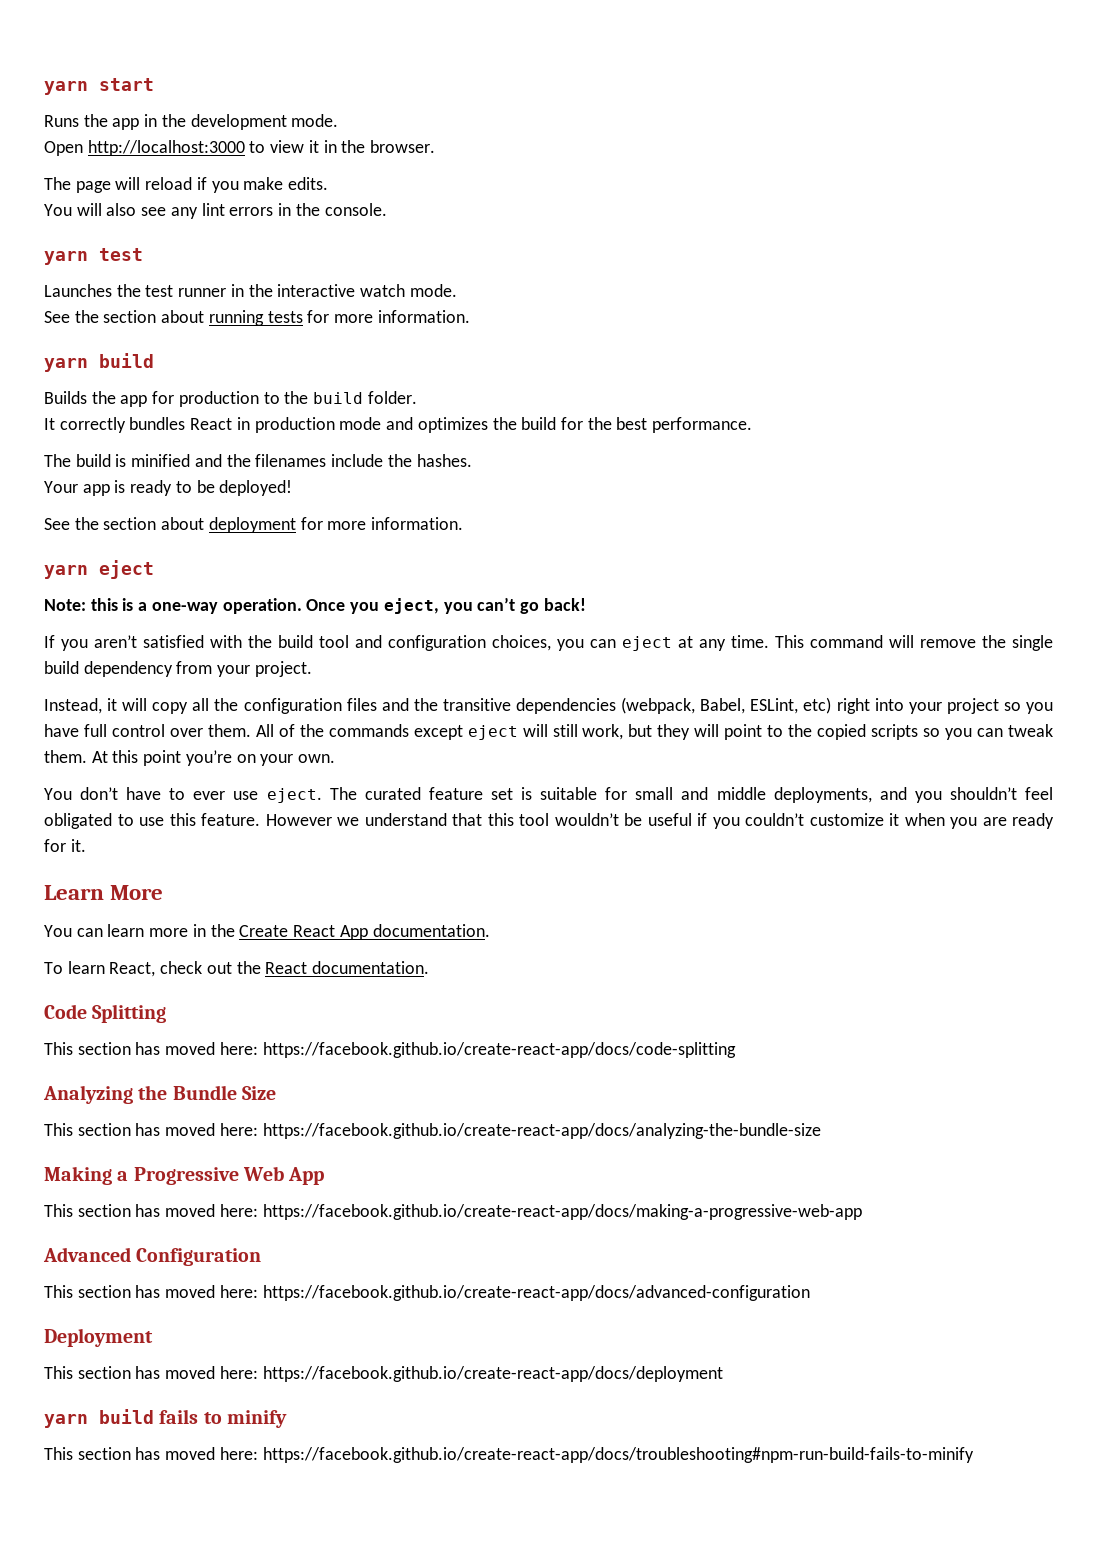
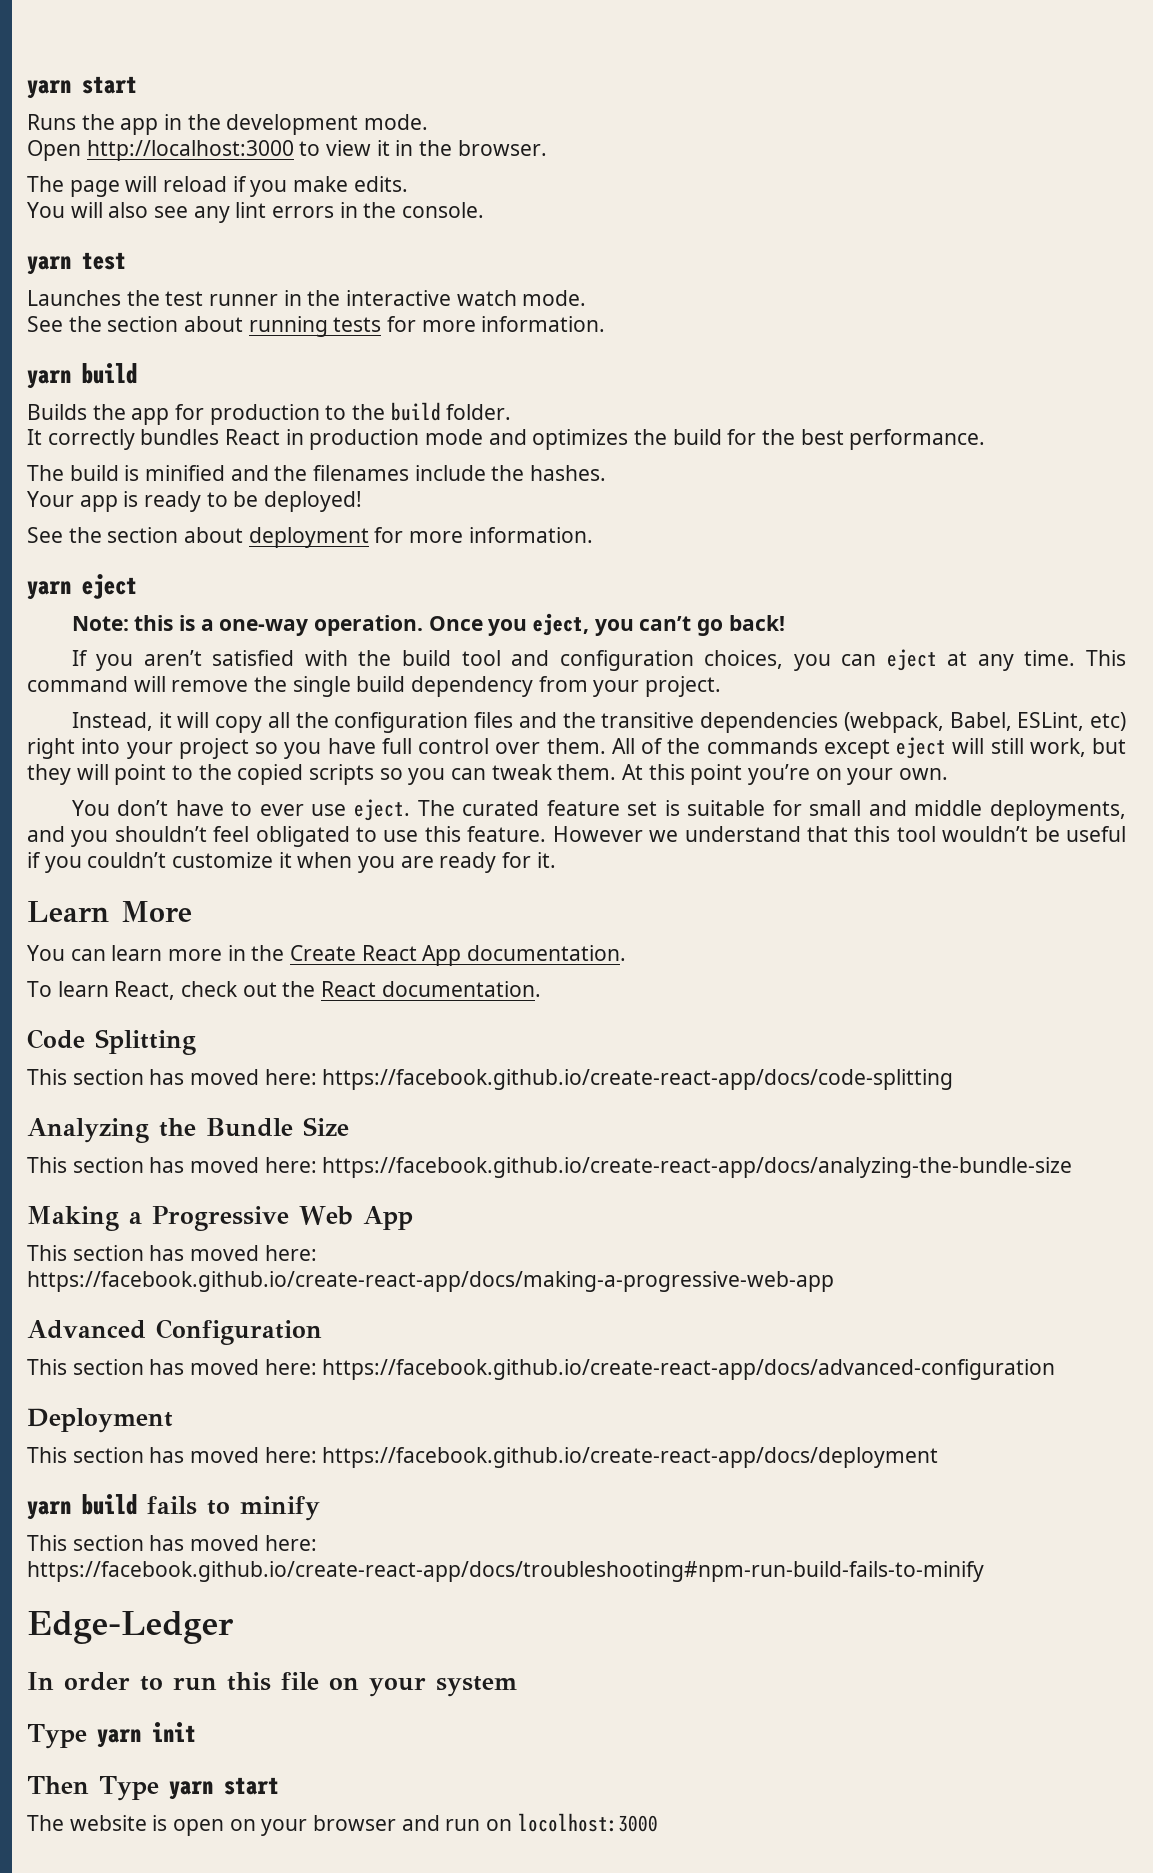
(974, 1455) none -> [27,1611,234,1644] [27,1672,517,1697] [27,1722,196,1749] [27,1776,279,1801] [27,1813,658,1836] // Edge-Ledger // In order to run this file on your system // Type yarn init // Then Type yarn start // The website is open on your browser and run on locolhost:3000

